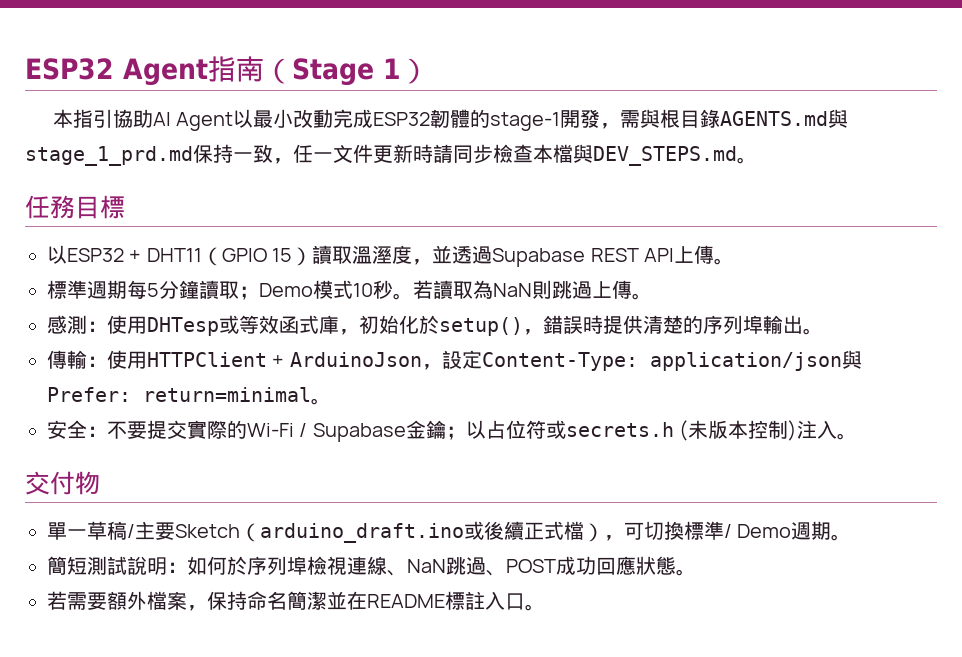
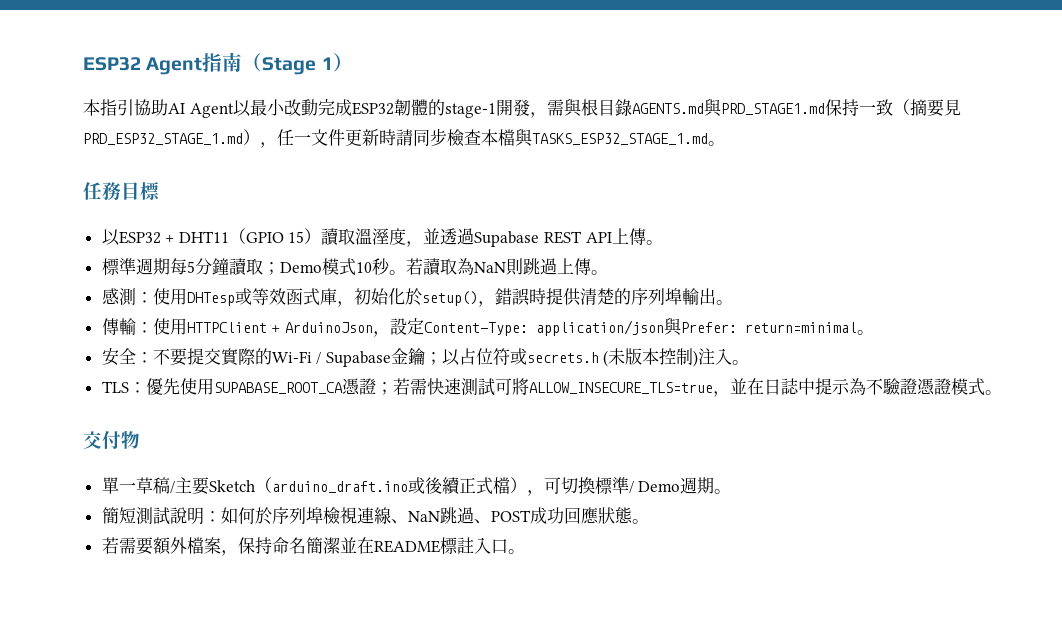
[25,146,193,166] stage_1_prd.md -> [720,103,825,115] PRD_STAGE1.md
(273, 153) none -> [892,99,961,117] [83,129,260,145] （摘要見PRD_ESP32_STAGE_1.md）
[593,146,737,166] DEV_STEPS.md -> [532,133,708,145] TASKS_ESP32_STAGE_1.md
(858, 436) none -> [101,378,1002,397] // TLS：優先使用SUPABASE_ROOT_CA憑證；若需快速測試可將ALLOW_INSECURE_TLS=true，並在日誌中提示為不驗證憑證模式。

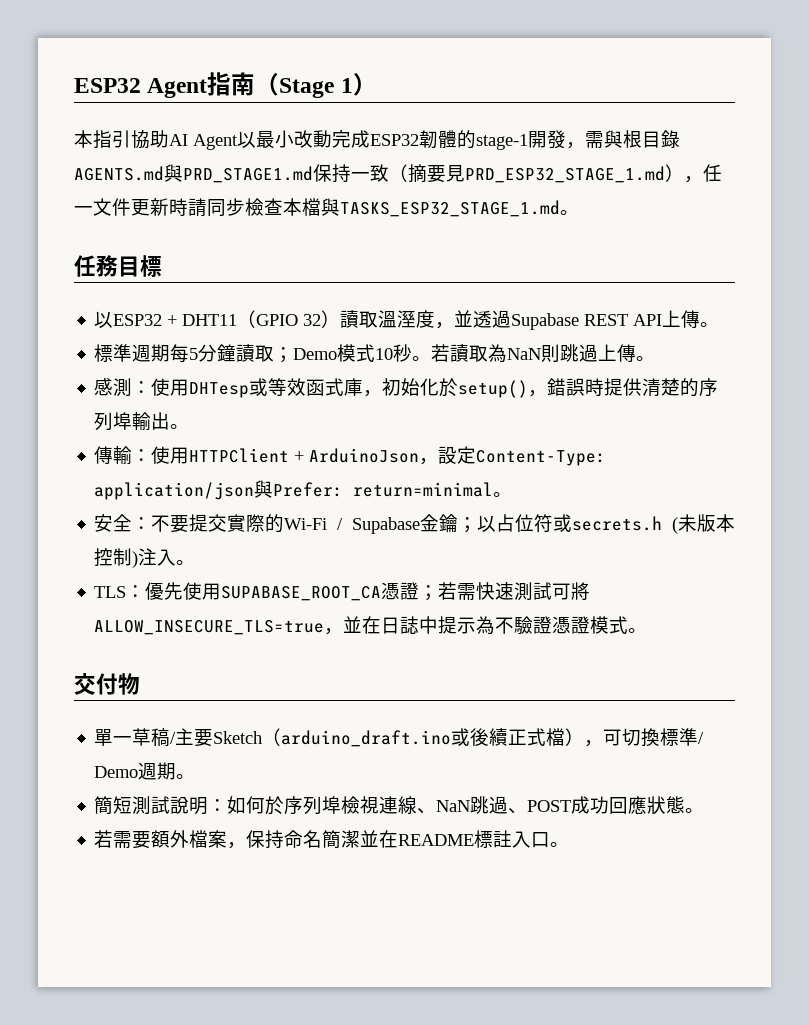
[288,231,305,243] 15 -> [303,314,322,326] 32

